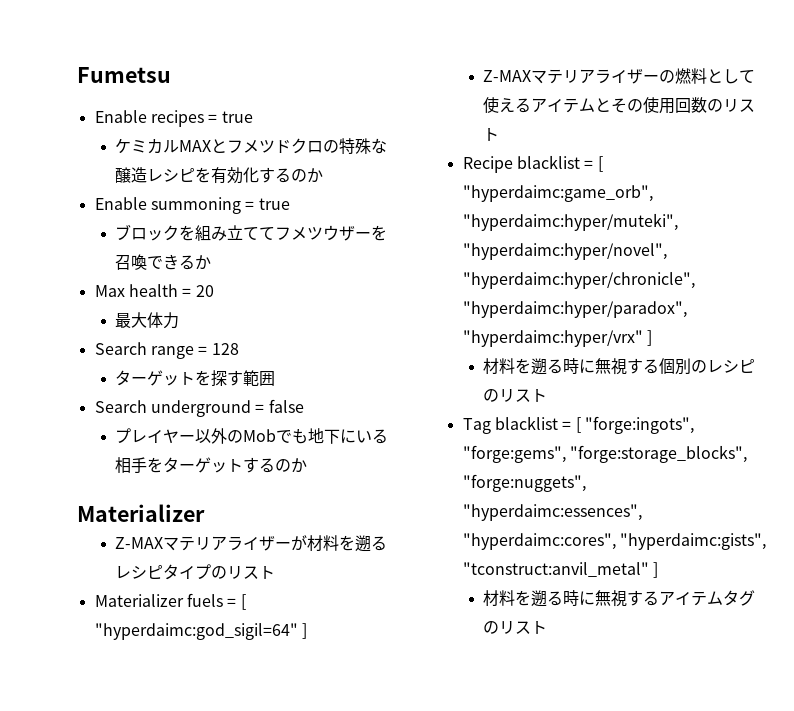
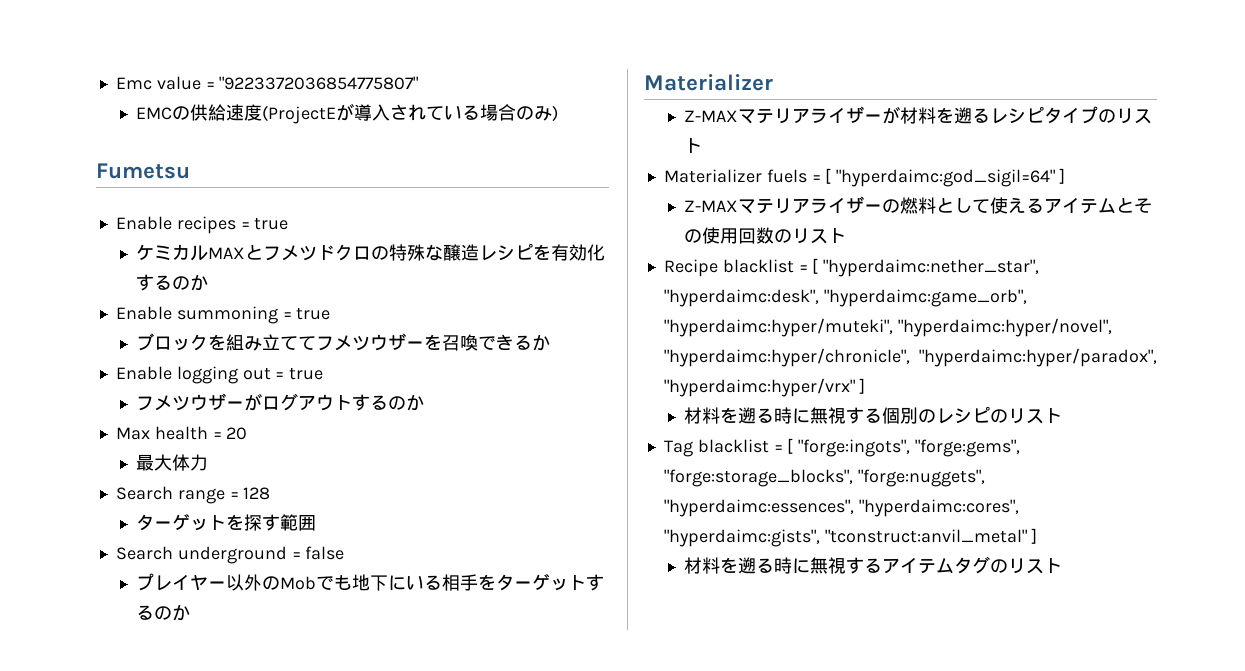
(77, 75) none -> [115,76,419,90] [136,103,559,124] Emc value = "9223372036854775807" // EMCの供給速度(ProjectEが導入されている場合のみ) //
(212, 262) none -> [115,366,324,384] [136,393,425,411] // Enable logging out = true // フメツウザーがログアウトするのか
(603, 164) none -> [823,259,1040,277] [663,289,819,307] "hyperdaimc:nether_star", "hyperdaimc:desk",

